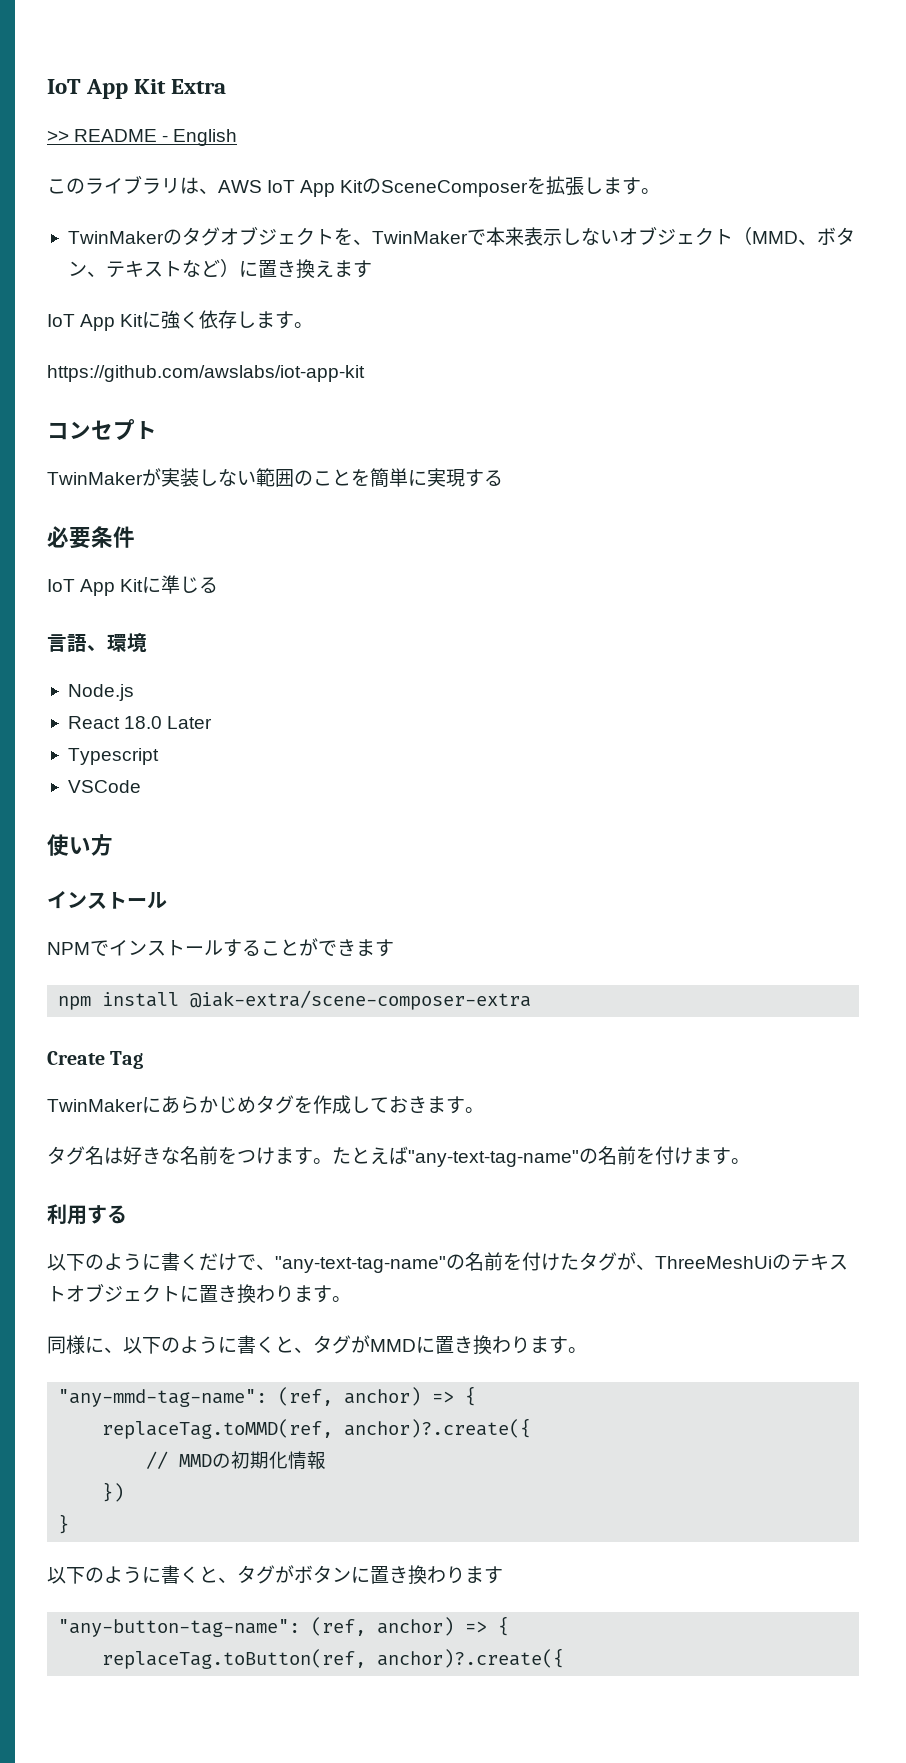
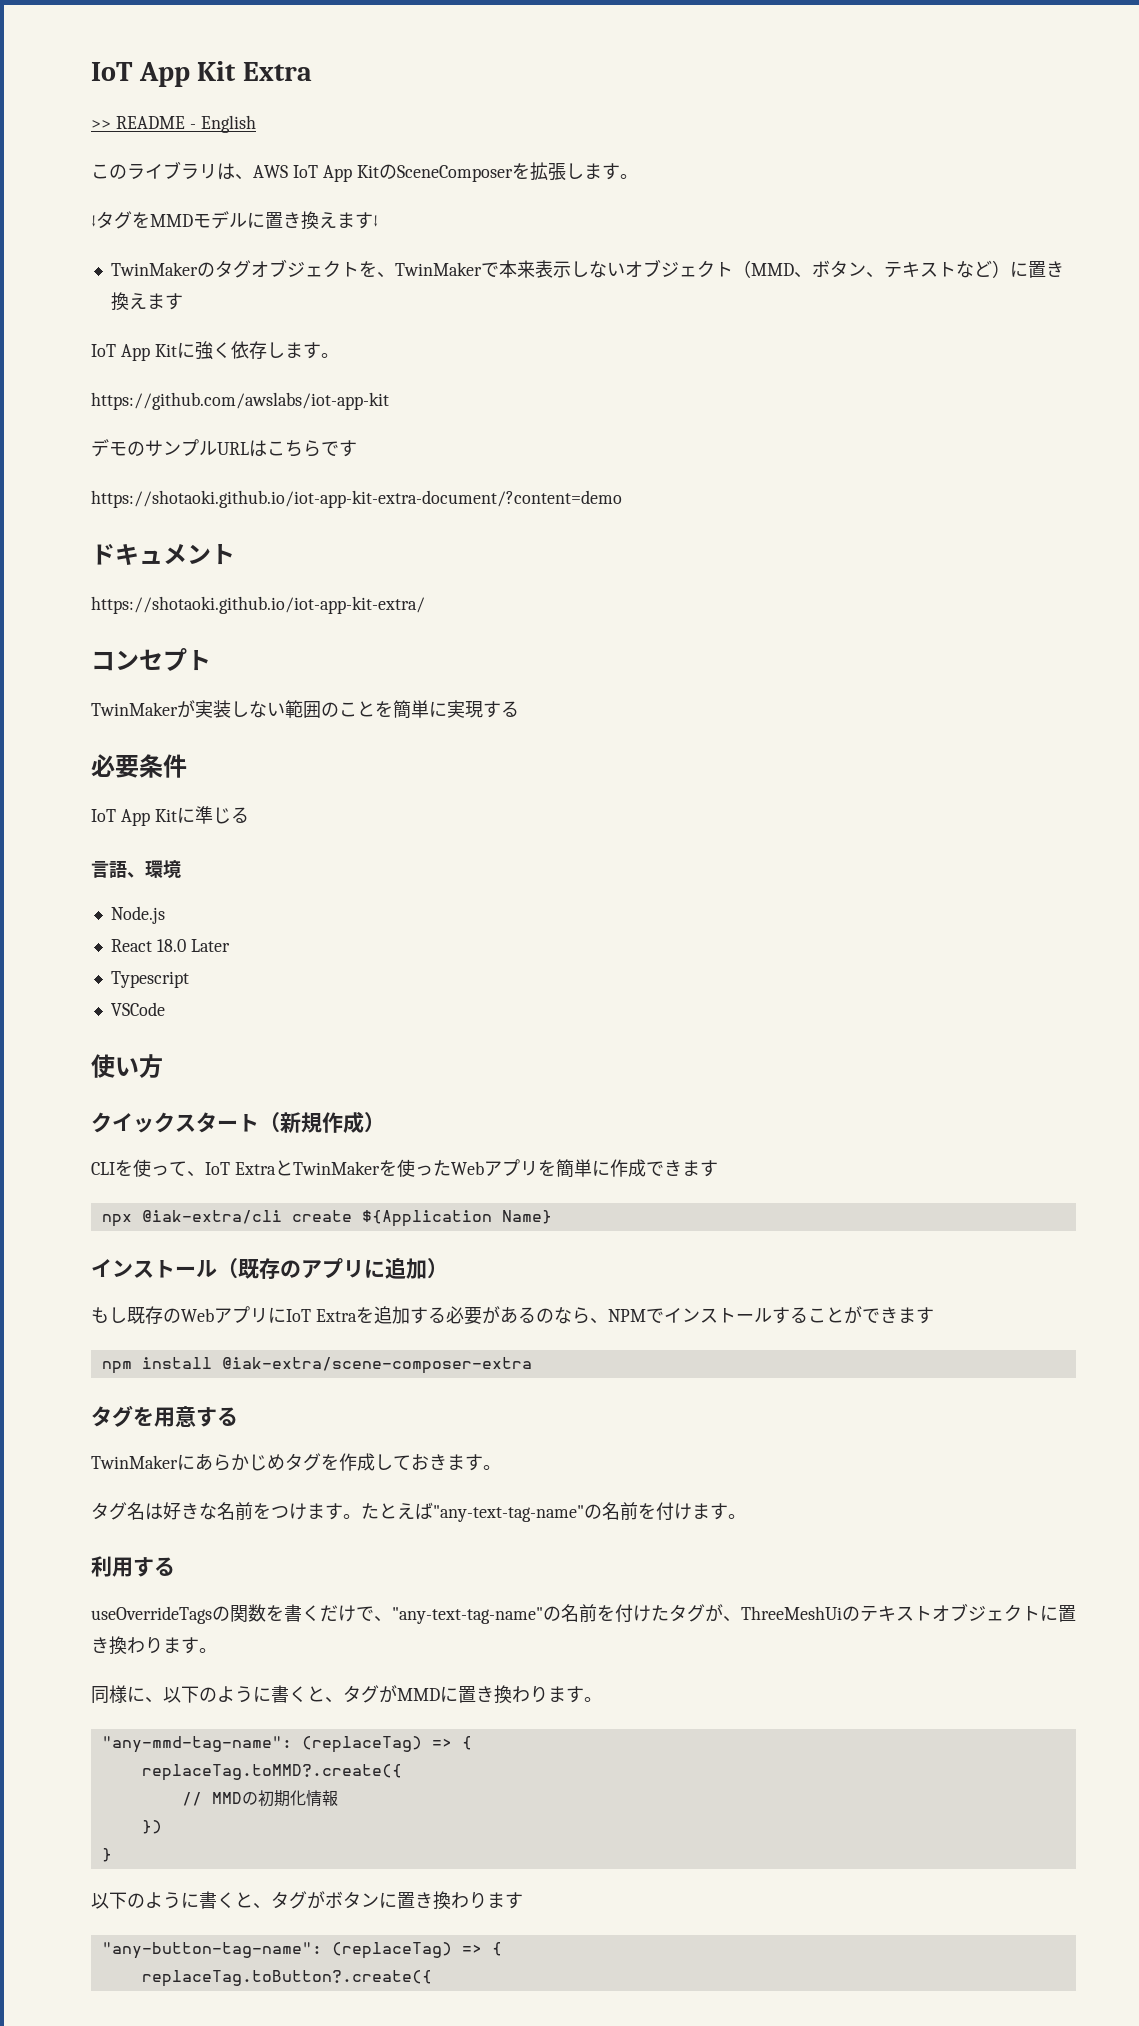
(661, 191) none -> [91,211,378,230] // ↓タグをMMDモデルに置き換えます↓
(365, 373) none -> [91,439,357,457] [91,490,622,508] [91,544,235,565] [91,596,425,614] // デモのサンプルURLはこちらです // https://shotaoki.github.io/iot-app-kit-extra-document/?content=demo // ドキュメント // https://shotaoki.github.io/iot-app-kit-extra/
[47,891,167,909] インストール // -> [91,1111,385,1134] [91,1159,718,1178] [101,1210,552,1227] [91,1258,448,1279] [91,1306,608,1325] クイックスタート（新規作成） // CLIを使って、IoT ExtraとTwinMakerを使ったWebアプリを簡単に作成できます // npx @iak-extra/cli create ${Application Name} // インストール（既存のアプリに追加） // もし既存のWebアプリにIoT Extraを追加する必要があるのなら、
[47,1051,144,1069] Create Tag -> [91,1405,238,1427] タグを用意する
[47,1253,161,1271] 以下のように -> [91,1604,284,1624] useOverrideTagsの関数を
[278,1386,477,1406] [102,1418,532,1439] (ref, anchor) => { // replaceTag.toMMD(ref, anchor)?.create({ -> [301,1736,472,1753] [141,1764,402,1781] (replaceTag) => { // replaceTag.toMMD?.create({
[311,1616,510,1636] [102,1648,565,1669] (ref, anchor) => { // replaceTag.toButton(ref, anchor)?.create({ -> [331,1942,502,1959] [141,1970,432,1987] (replaceTag) => { // replaceTag.toButton?.create({

